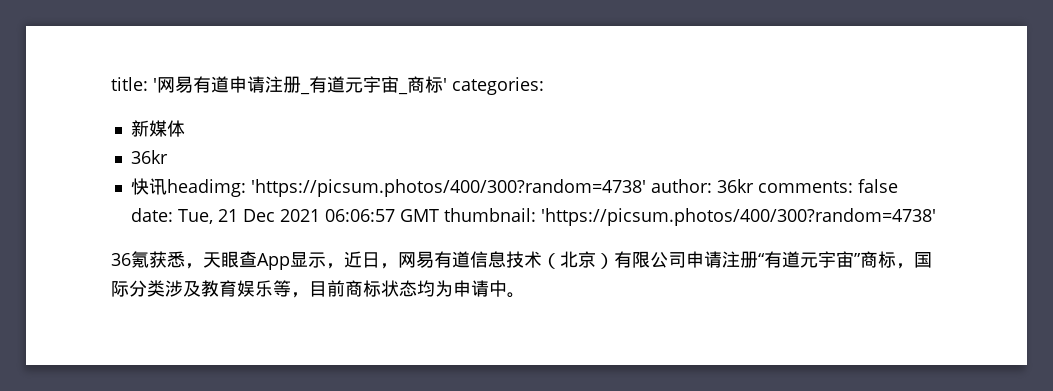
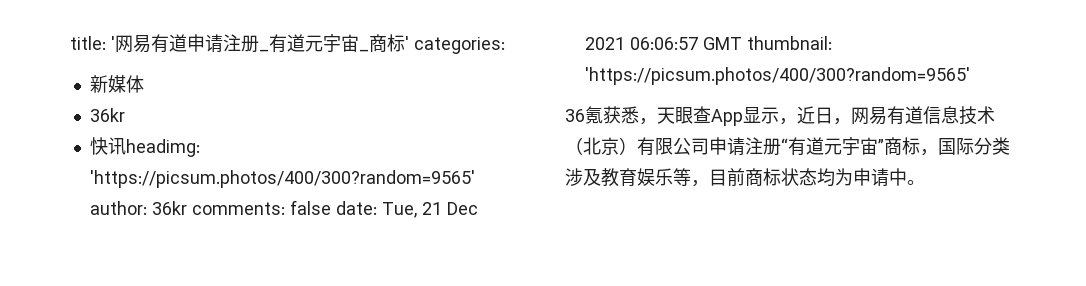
[250,179,646,197] 'https://picsum.photos/400/300?random=4738' -> [89,170,475,188] 'https://picsum.photos/400/300?random=9565'
[540,208,936,226] 'https://picsum.photos/400/300?random=4738' -> [584,67,970,85] 'https://picsum.photos/400/300?random=9565'

